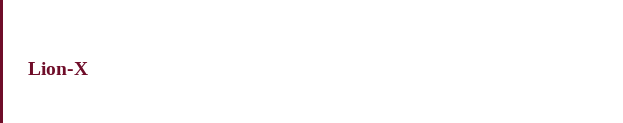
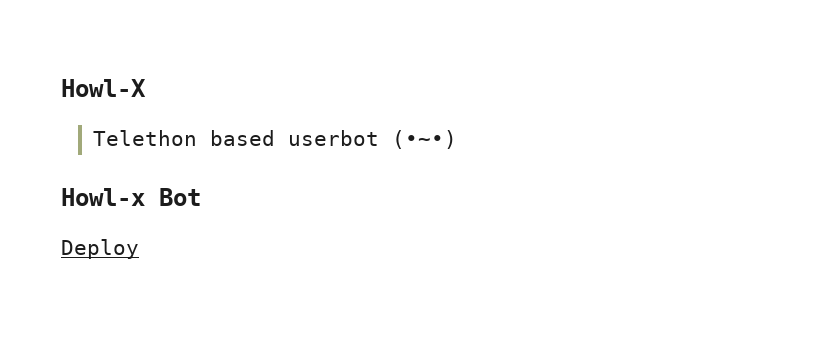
[28,62,88,75] Lion-X -> [61,79,146,97] [92,130,457,149] [61,188,201,206] [61,239,139,259] Howl-X // Telethon based userbot (•~•) // Howl-x Bot // Deploy

